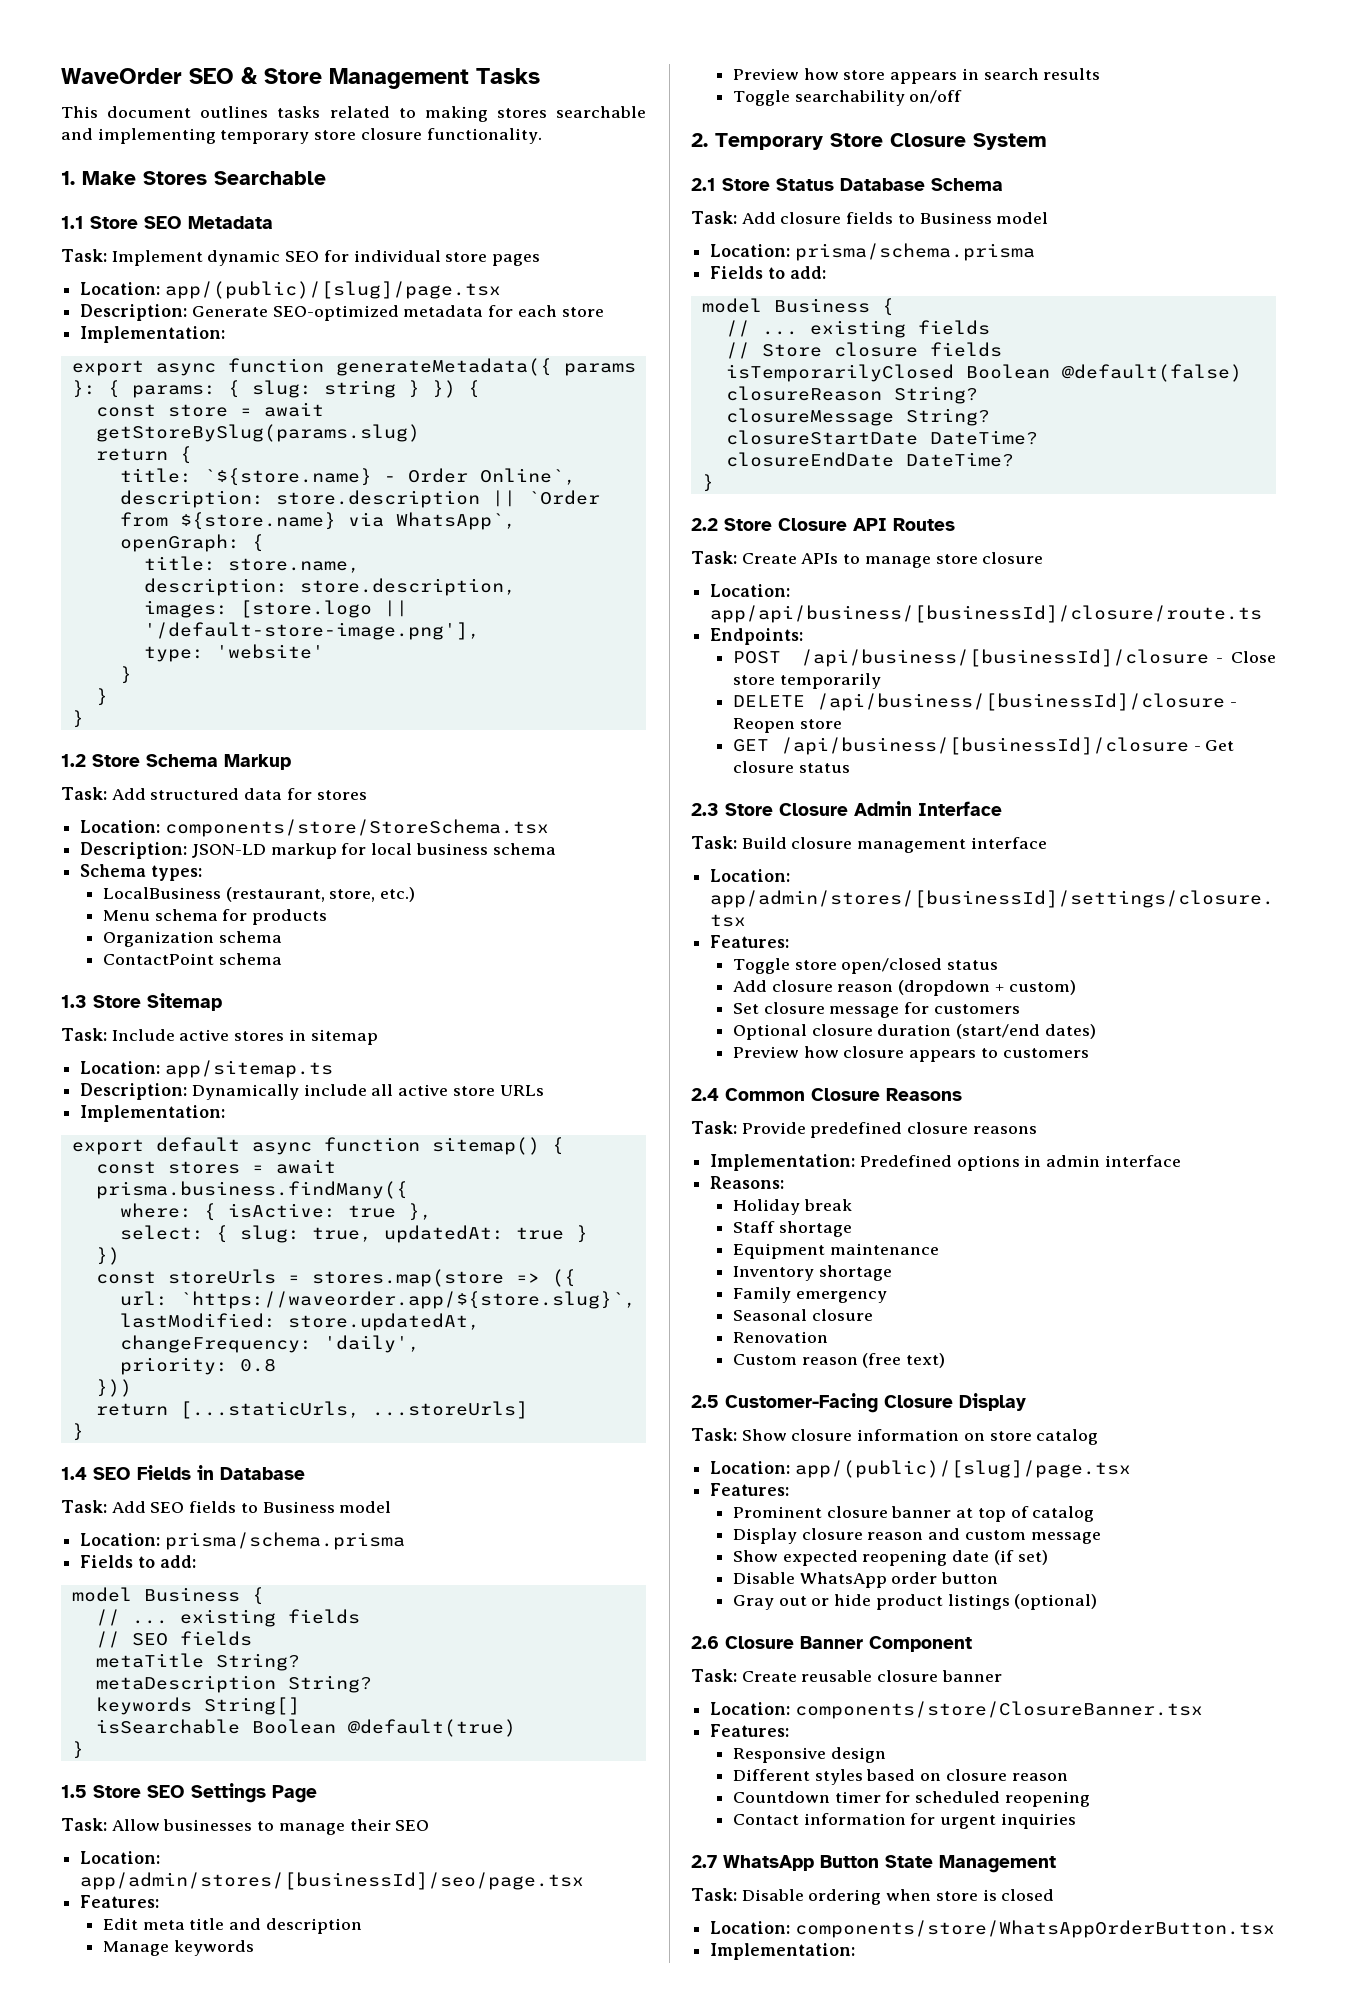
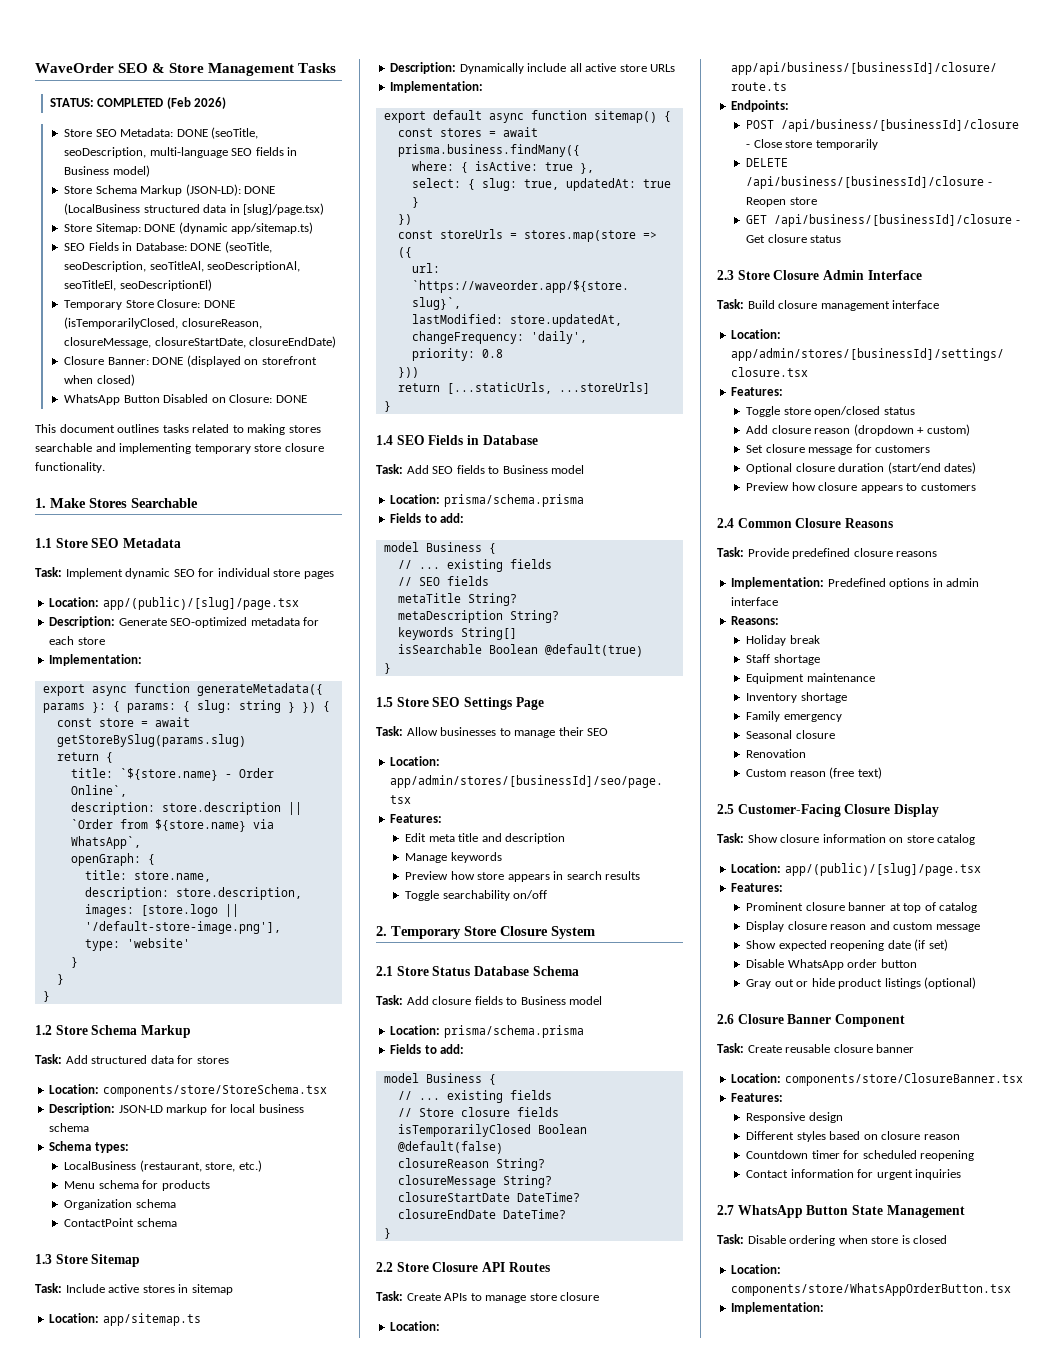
(540, 76) none -> [49,97,227,109] [64,127,259,139] [64,147,298,158] [64,165,150,177] [64,184,276,196] [64,203,325,215] [64,222,314,234] [64,241,272,253] [64,261,301,272] [64,279,212,291] [64,299,235,310] [64,317,262,329] [64,336,337,348] [64,355,317,367] [64,374,135,386] [64,394,307,405] // STATUS: COMPLETED (Feb 2026) // Store SEO Metadata: DONE (seoTitle, seoDescription, multi-language SEO fields in Business model) // Store Schema Markup (JSON-LD): DONE (LocalBusiness structured data in [slug]/page.tsx) // Store Sitemap: DONE (dynamic app/sitemap.ts) // SEO Fields in Database: DONE (seoTitle, seoDescription, seoTitleAl, seoDescriptionAl, seoTitleEl, seoDescriptionEl) // Temporary Store Closure: DONE (isTemporarilyClosed, closureReason, closureMessage, closureStartDate, closureEndDate) // Closure Banner: DONE (displayed on storefront when closed) // WhatsApp Button Disabled on Closure: DONE

